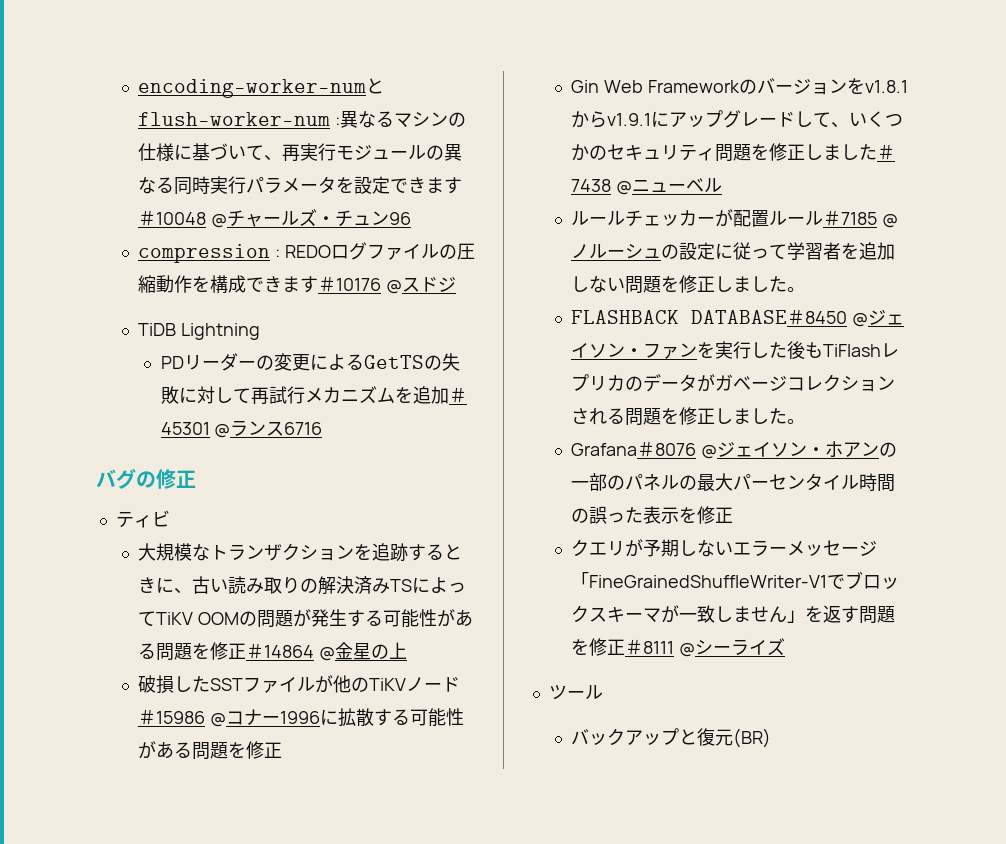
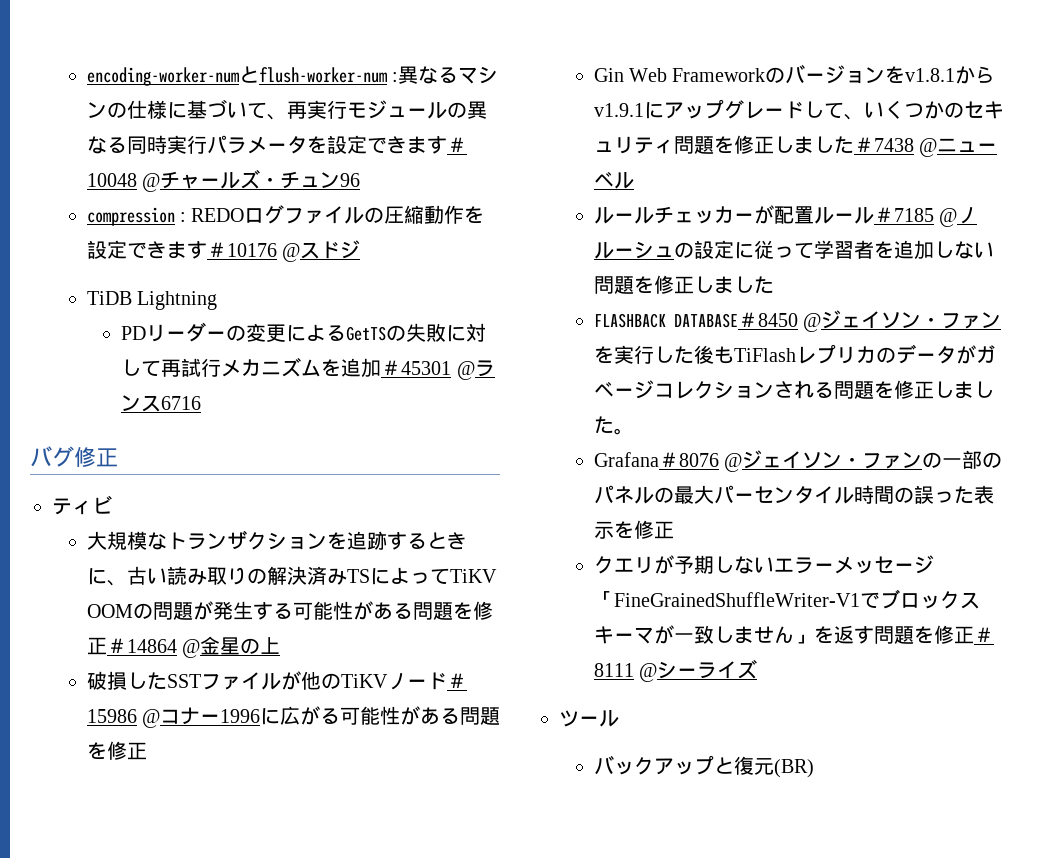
[210,275,247,293] 構成 -> [86,240,127,259] 設定
[136,471,156,488] の -> (74, 456) none
[338,708,393,727] 拡散す -> [279,706,320,725] 広が
[787,287,806,292] 。 -> (774, 285) none
[825,441,862,457] ホア -> [861,452,902,469] ファ

